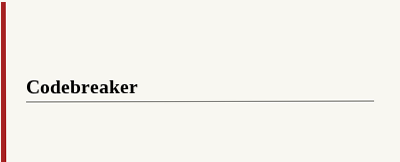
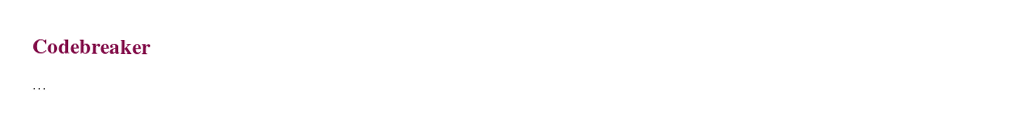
(139, 87) none -> [31,87,47,90] // ...

